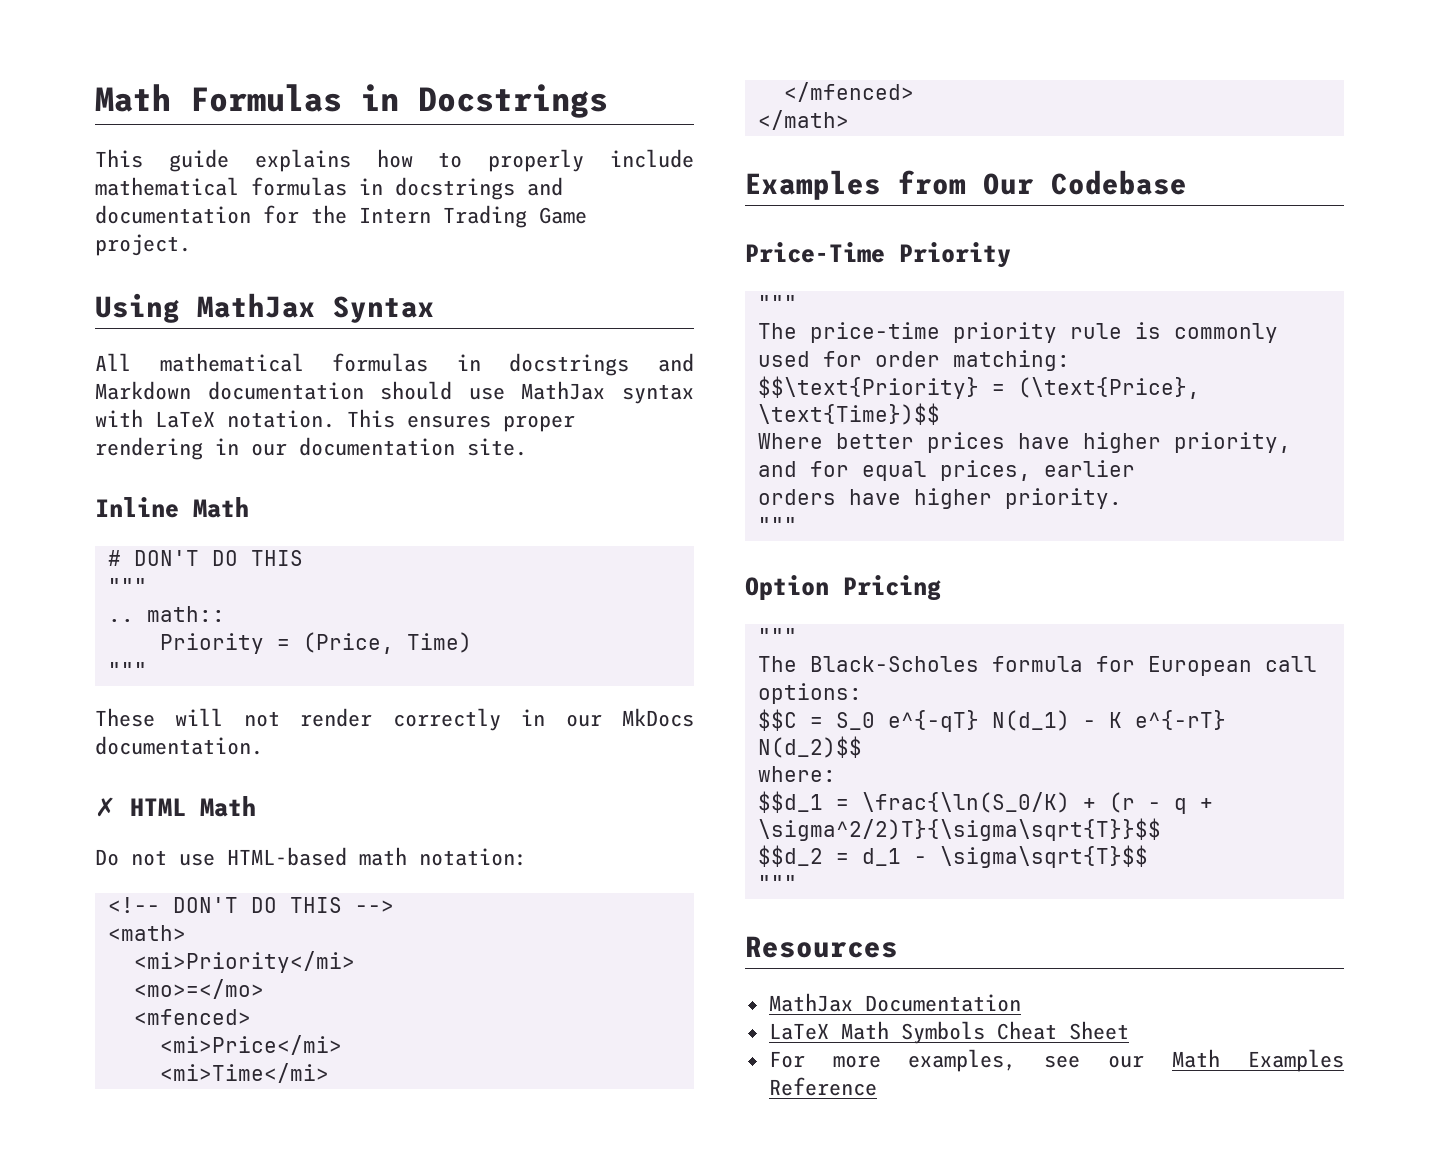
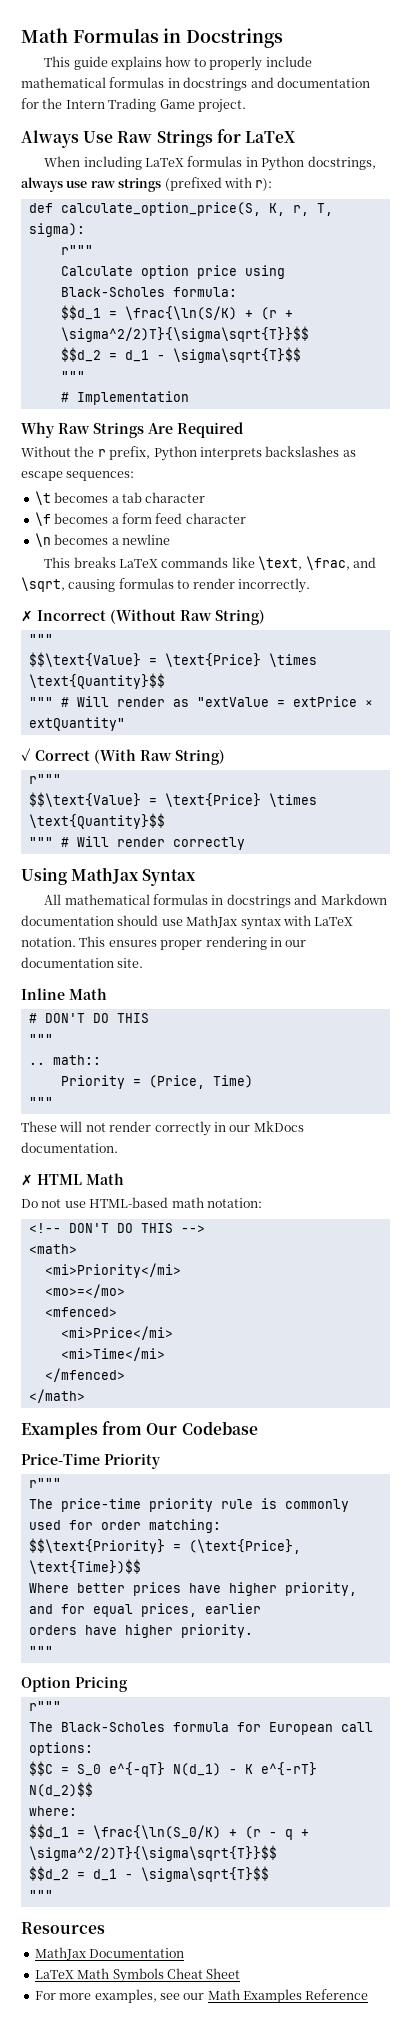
(191, 245) none -> [21,129,296,148] [44,156,376,171] [21,177,273,192] [28,202,333,216] [28,223,85,237] [60,245,93,255] [60,265,285,279] [60,287,237,297] [60,305,293,320] [60,326,309,342] [60,347,301,363] [60,371,85,381] [60,391,189,405] [21,422,243,438] [21,446,356,461] [21,471,135,481] [34,491,206,505] [34,512,246,526] [34,533,170,547] [44,556,376,570] [21,577,310,593] [21,609,265,625] [28,634,53,644] [28,652,317,667] [28,673,165,689] [28,696,373,707] [28,717,125,731] [21,748,225,765] [28,774,61,784] [28,792,317,807] [28,813,165,829] [28,836,245,850] // Always Use Raw Strings for LaTeX // When including LaTeX formulas in Python docstrings, always use raw strings (prefixed with r): // def calculate_option_price(S, K, r, T, sigma): // r""" // Calculate option price using Black-Scholes formula: // $$d_1 = \frac{\ln(S/K) + (r + \sigma^2/2)T}{\sigma\sqrt{T}}$$ // $$d_2 = d_1 - \sigma\sqrt{T}$$ // """ // # Implementation // Why Raw Strings Are Required // Without the r prefix, Python interprets backslashes as escape sequences: // \t becomes a tab character // \f becomes a form feed character // \n becomes a newline // This breaks LaTeX commands like \text, \frac, and \sqrt, causing formulas to render incorrectly. // ✗ Incorrect (Without Raw String) // """ // $$\text{Value} = \text{Price} \times \text{Quantity}$$ // """ # Will render as "extValue = extPrice × extQuantity" // ✓ Correct (With Raw String) // r""" // $$\text{Value} = \text{Price} \times \text{Quantity}$$ // """ # Will render correctly
[757,295,797,311] """ -> [28,1478,61,1488] r"""
[757,628,797,644] """ -> [28,1701,61,1711] r"""

